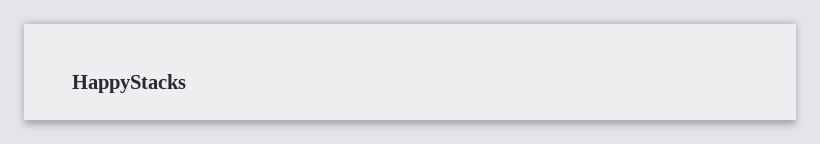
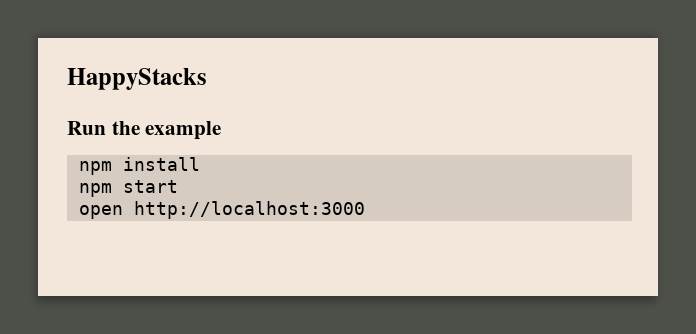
(186, 83) none -> [67,121,222,140] [78,157,200,175] [78,180,178,197] [78,201,365,219] // Run the example // npm install // npm start // open http://localhost:3000

